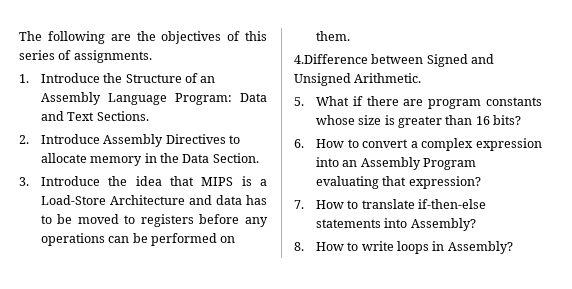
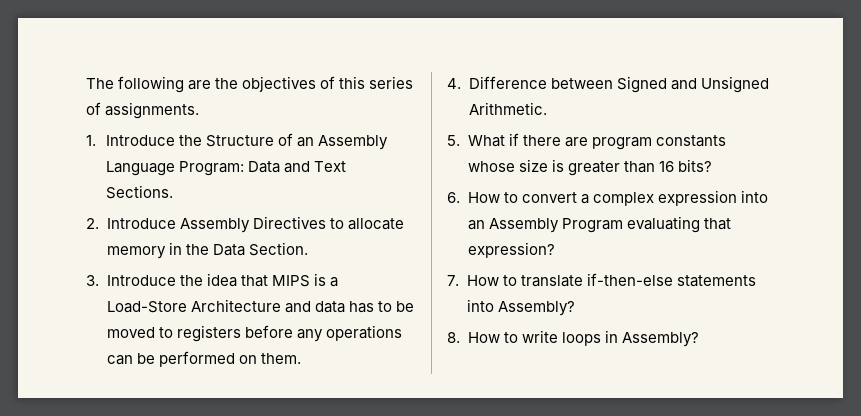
[294,54,368,64] 4.Difference -> [447,76,547,89] 4. Difference

